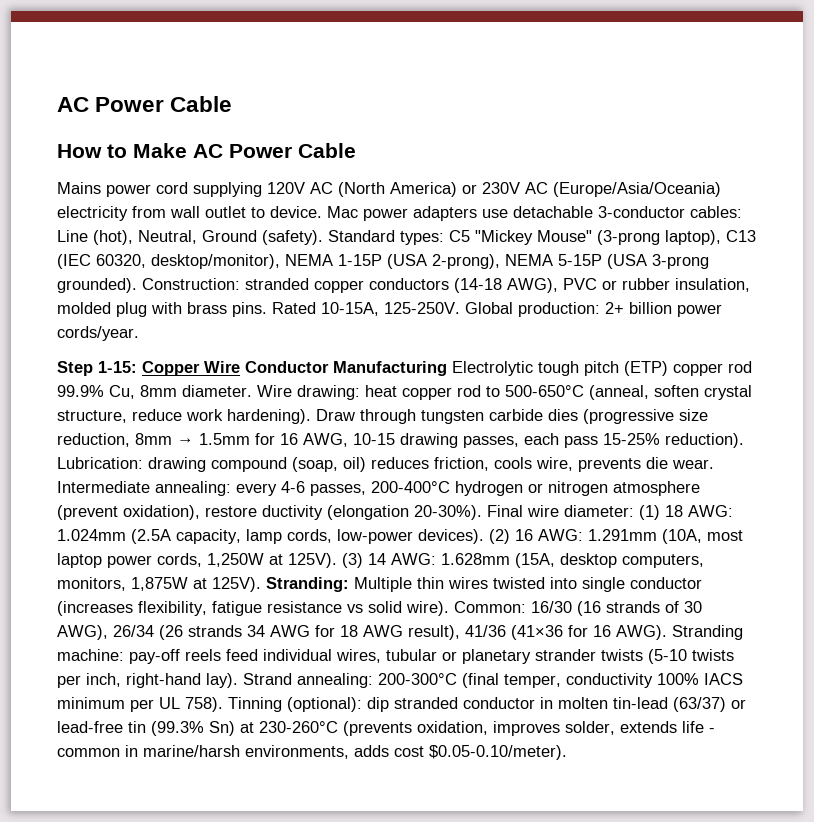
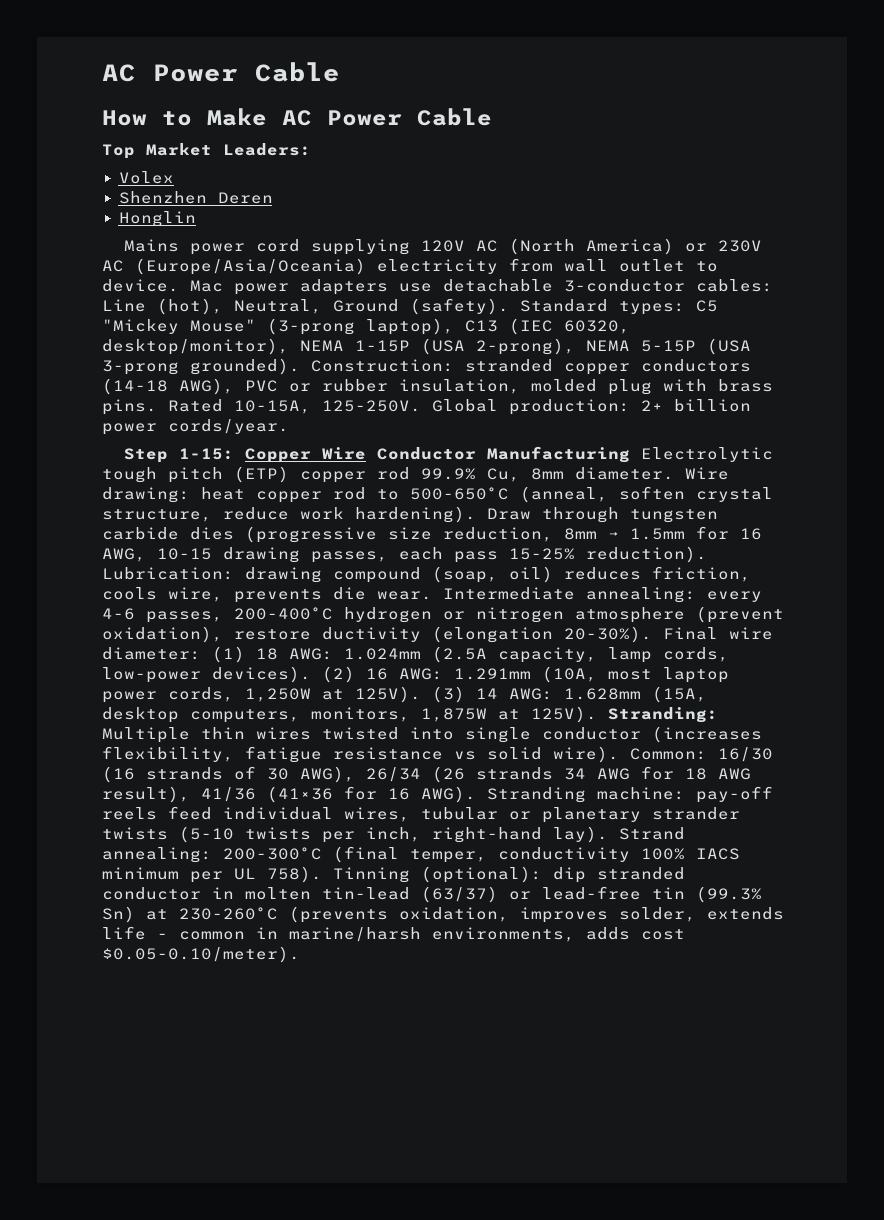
(356, 150) none -> [102,143,311,159] [118,171,174,184] [118,191,273,204] [118,211,196,227] // Top Market Leaders: // Volex // Shenzhen Deren // Honglin

